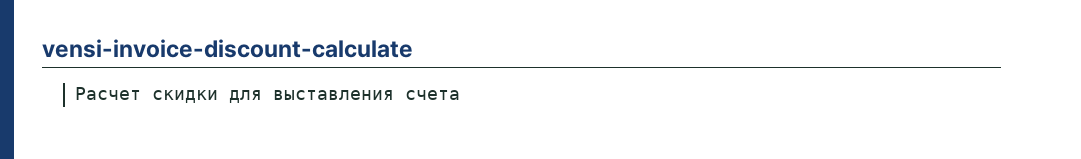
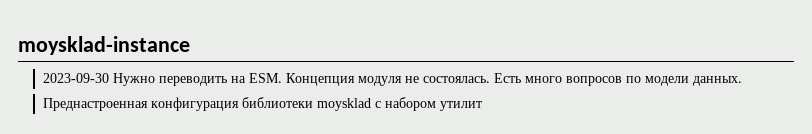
[42,39,413,58] [75,87,461,103] vensi-invoice-discount-calculate // Расчет скидки для выставления счета -> [18,36,190,55] [43,73,743,86] [43,97,483,111] moysklad-instance // 2023-09-30 Нужно переводить на ESM. Концепция модуля не состоялась. Есть много вопросов по модели данных. // Преднастроенная конфигурация библиотеки moysklad с набором утилит

